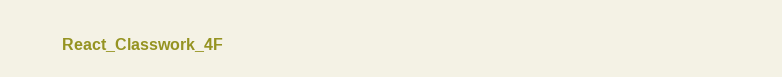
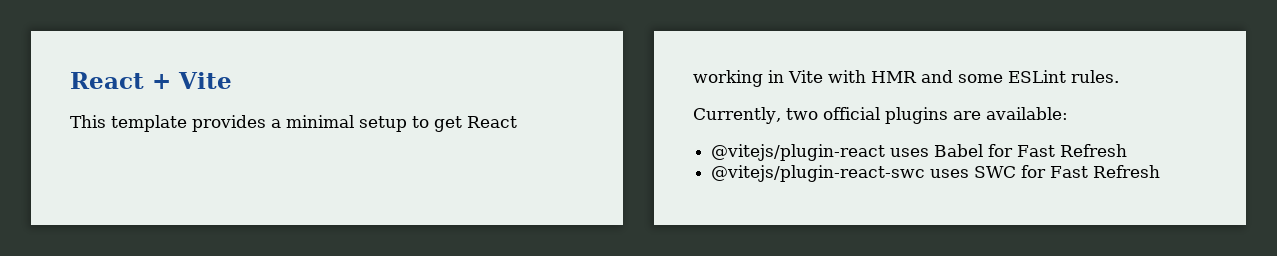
[62,38,223,52] React_Classwork_4F -> [70,72,232,89] [70,115,517,132] [693,70,1119,87] [693,107,1068,124] [711,144,1128,161] [711,165,1161,182] React + Vite // This template provides a minimal setup to get React working in Vite with HMR and some ESLint rules. // Currently, two official plugins are available: // @vitejs/plugin-react uses Babel for Fast Refresh // @vitejs/plugin-react-swc uses SWC for Fast Refresh

